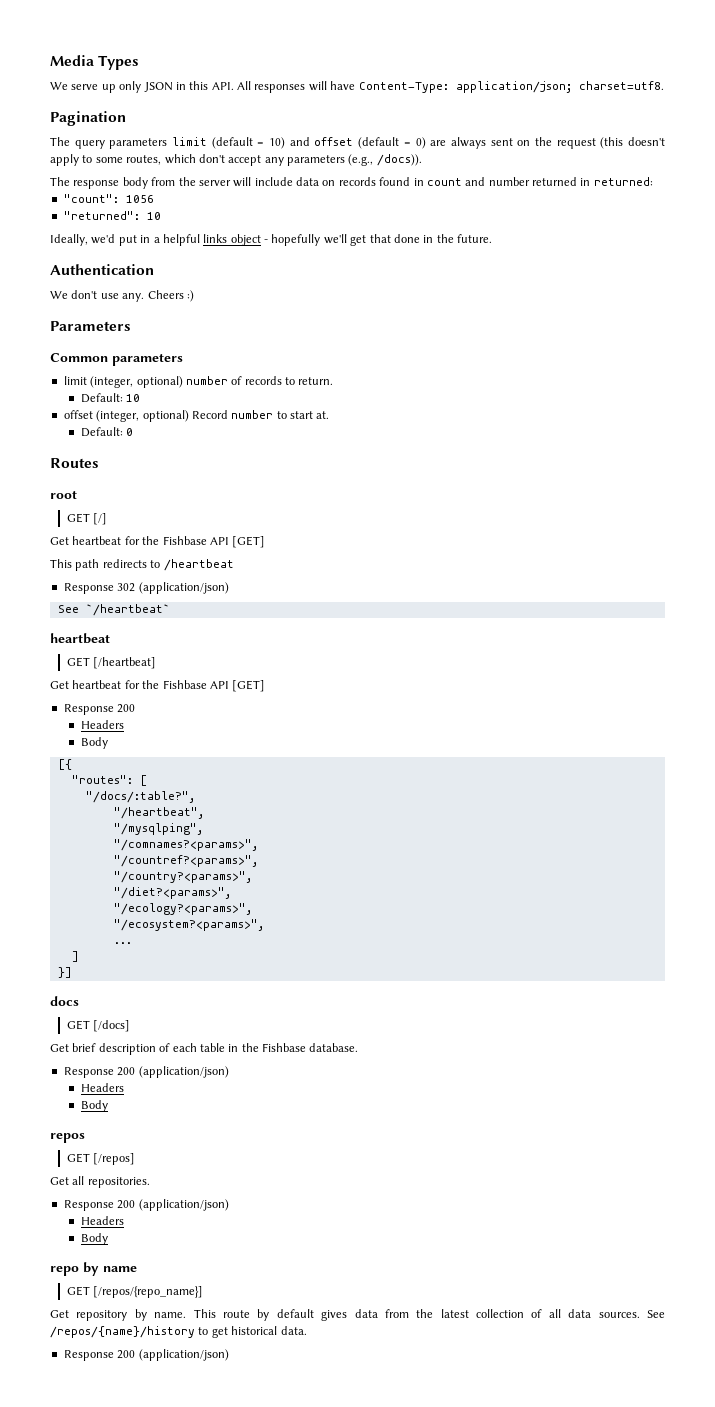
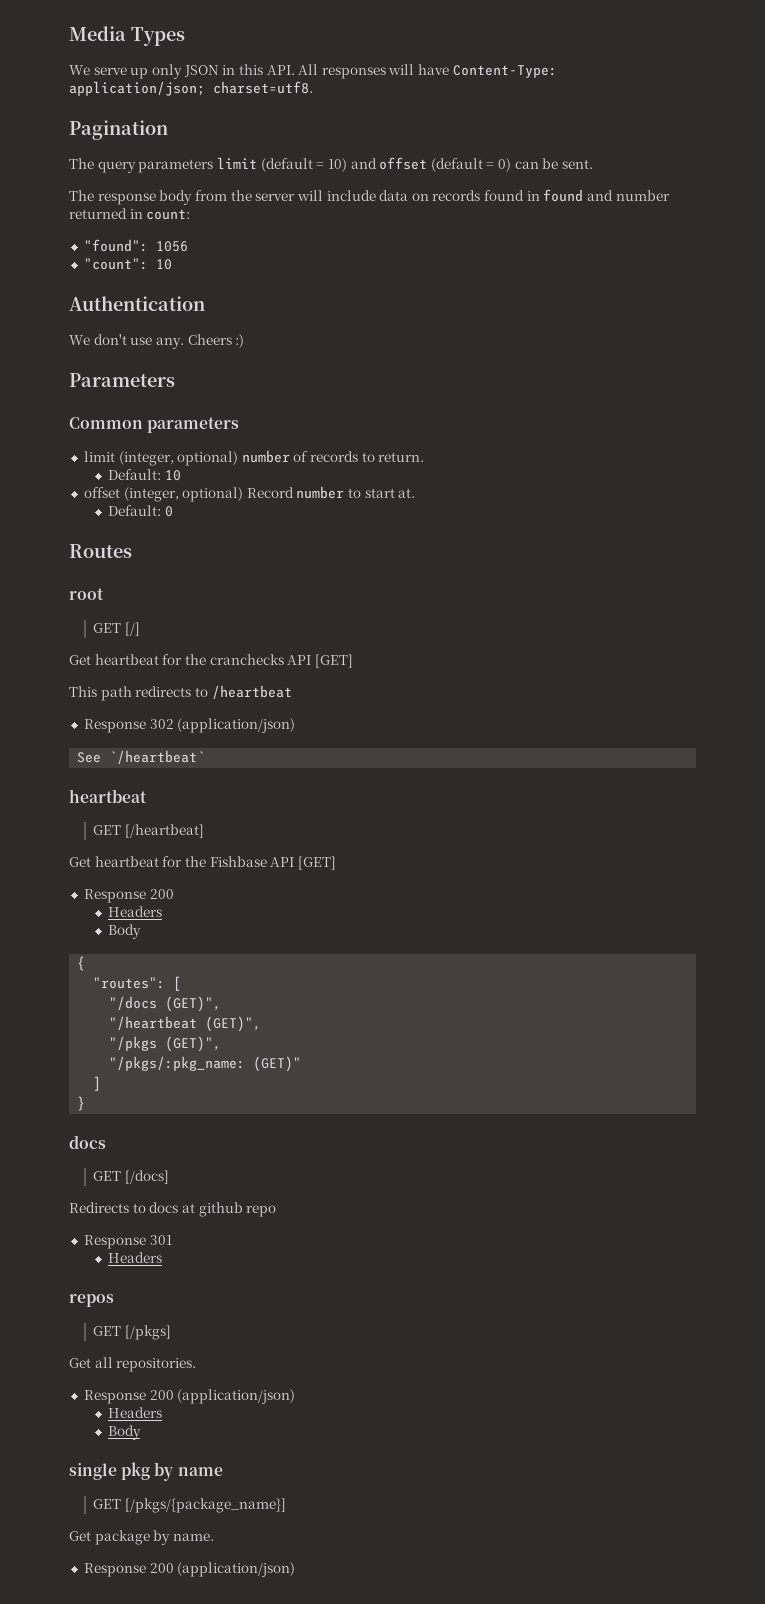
[430,137,665,149] [50,154,422,166] are always sent on the request (this doesn't apply to some routes, which don't accept any parameters (e.g., /docs)). -> [514,158,594,169] can be sent.
[426,178,462,186] count -> [543,189,584,202] found
[593,177,653,186] returned: -> [146,209,191,220] [83,239,188,252] count: // "found": 1056
[125,195,154,203] [63,211,161,220] [50,234,492,246] 1056 // "returned": 10 // Ideally, we'd put in a helpful links object - hopefully we'll get that done in the future. -> [155,259,172,270] 10
[162,536,207,545] Fishbase -> [209,654,284,665] cranchecks
[57,759,72,770] [{ -> [77,956,86,971] {
[85,791,195,803] [113,807,204,819] [113,823,203,835] [113,839,258,851] [113,855,258,867] [113,871,252,883] [113,887,231,899] [113,903,252,915] [113,919,264,931] [113,942,132,944] "/docs/:table?", // "/heartbeat", // "/mysqlping", // "/comnames?<params>", // "/countref?<params>", // "/country?<params>", // "/diet?<params>", // "/ecology?<params>", // "/ecosystem?<params>", // ... -> [109,996,222,1012] [109,1016,262,1032] [109,1036,222,1052] [109,1056,302,1072] "/docs (GET)", // "/heartbeat (GET)", // "/pkgs (GET)", // "/pkgs/:pkg_name: (GET)"
[57,967,72,978] }] -> [77,1096,86,1111] }
[50,1043,359,1055] [63,1066,229,1078] [80,1083,124,1092] [80,1100,108,1112] Get brief description of each table in the Fishbase database. // Response 200 (application/json) // Headers // Body -> [69,1202,277,1217] [83,1235,172,1249] [107,1252,162,1263] Redirects to docs at github repo // Response 301 // Headers
[93,1153,136,1165] [/repos] -> [124,1325,171,1340] [/pkgs]
[50,1266,79,1276] repo -> [69,1462,151,1480] single pkg
[93,1286,204,1298] [50,1310,128,1321] [/repos/{repo_name}] // Get repository -> [124,1498,286,1513] [69,1530,150,1545] [/pkgs/{package_name}] // Get package
[193,1309,666,1321] [50,1326,307,1338] This route by default gives data from the latest collection of all data sources. See /repos/{name}/history to get historical data. -> (214, 1537) none

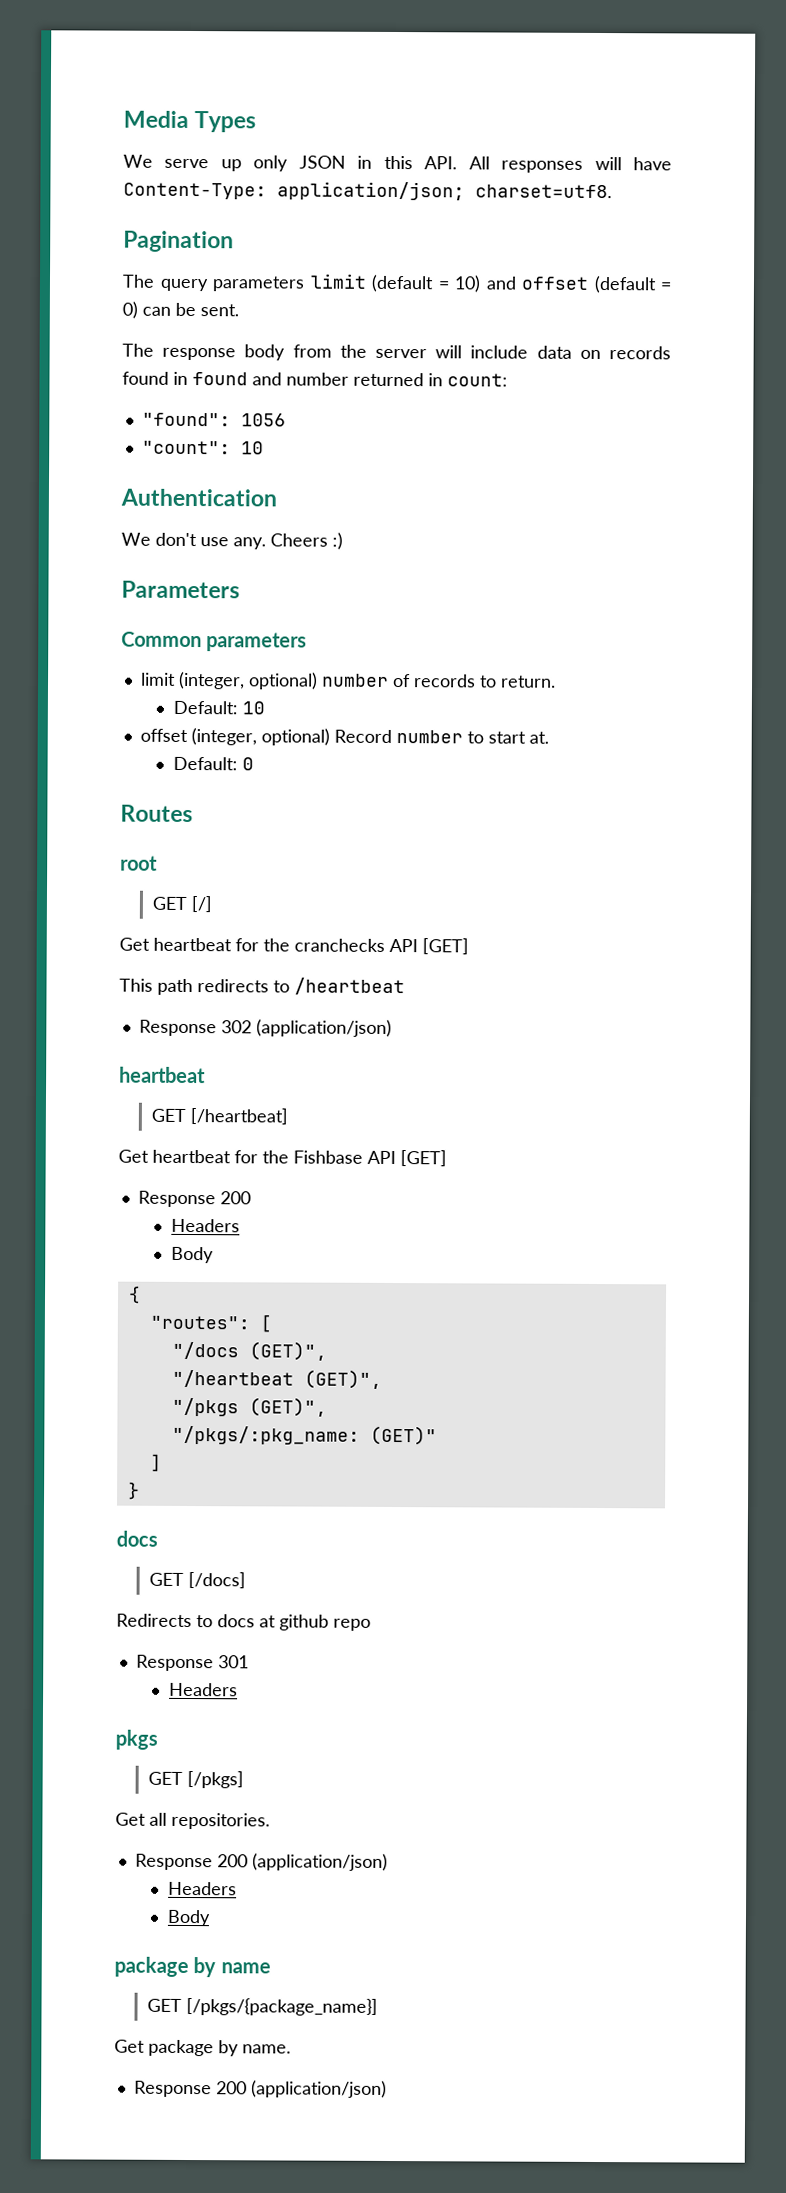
[77,750,206,764] // See `/heartbeat` -> (392, 1028) none
[69,1294,114,1307] repos -> [115,1729,158,1750] pkgs
[69,1462,151,1480] single pkg -> [114,1956,189,1978] package

